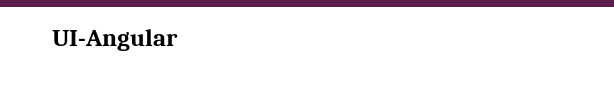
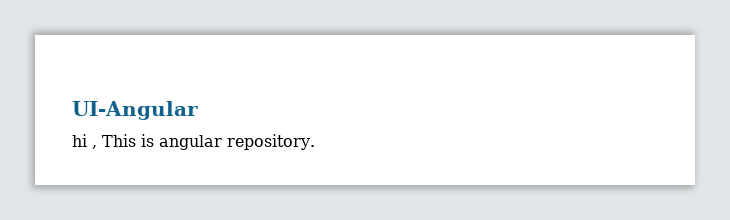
(178, 40) none -> [72,134,315,150] // hi , This is angular repository.

